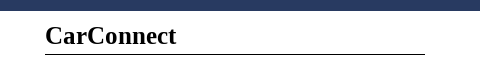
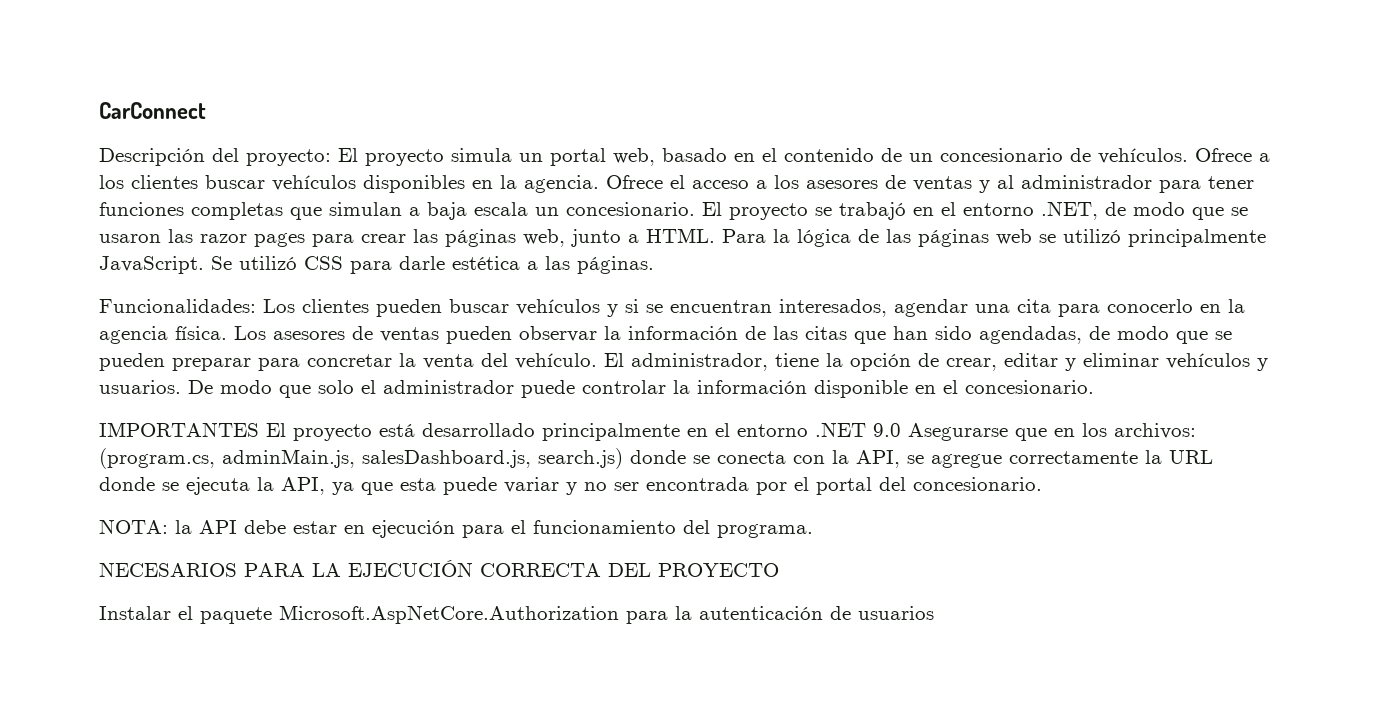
(177, 35) none -> [99,148,1270,166] [99,175,1254,193] [99,201,1248,220] [99,228,1266,247] [99,256,654,274] [99,299,1245,317] [99,326,1232,344] [99,353,1268,371] [99,380,1094,398] [99,422,1196,441] [99,448,1213,469] [99,477,1042,495] [99,519,813,538] [99,560,779,577] [99,605,934,624] // Descripción del proyecto: El proyecto simula un portal web, basado en el contenido de un concesionario de vehículos. Ofrece a los clientes buscar vehículos disponibles en la agencia. Ofrece el acceso a los asesores de ventas y al administrador para tener funciones completas que simulan a baja escala un concesionario. El proyecto se trabajó en el entorno .NET, de modo que se usaron las razor pages para crear las páginas web, junto a HTML. Para la lógica de las páginas web se utilizó principalmente JavaScript. Se utilizó CSS para darle estética a las páginas. // Funcionalidades: Los clientes pueden buscar vehículos y si se encuentran interesados, agendar una cita para conocerlo en la agencia física. Los asesores de ventas pueden observar la información de las citas que han sido agendadas, de modo que se pueden preparar para concretar la venta del vehículo. El administrador, tiene la opción de crear, editar y eliminar vehículos y usuarios. De modo que solo el administrador puede controlar la información disponible en el concesionario. // IMPORTANTES El proyecto está desarrollado principalmente en el entorno .NET 9.0 Asegurarse que en los archivos: (program.cs, adminMain.js, salesDashboard.js, search.js) donde se conecta con la API, se agregue correctamente la URL donde se ejecuta la API, ya que esta puede variar y no ser encontrada por el portal del concesionario. // NOTA: la API debe estar en ejecución para el funcionamiento del programa. // NECESARIOS PARA LA EJECUCIÓN CORRECTA DEL PROYECTO // Instalar el paquete Microsoft.AspNetCore.Authorization para la autenticación de usuarios

